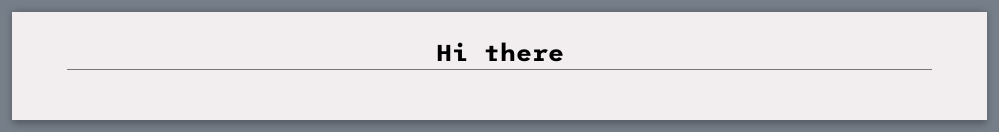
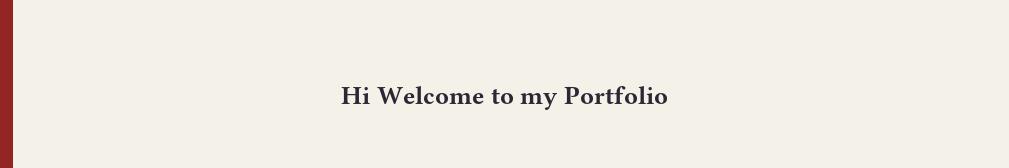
[483,42,564,62] there -> [376,86,669,110] Welcome to my Portfolio

